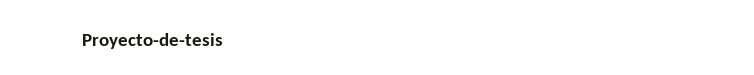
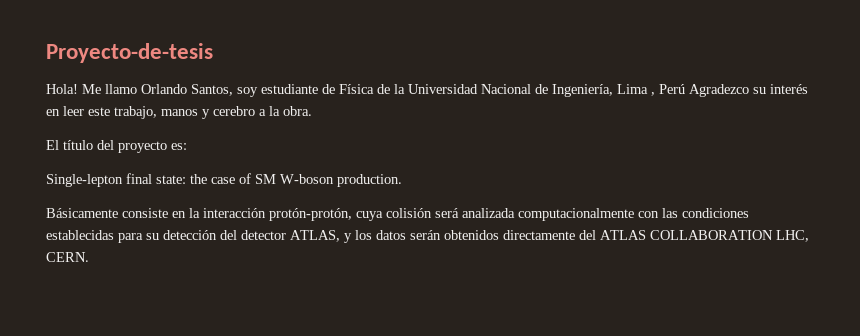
(223, 41) none -> [46,84,808,97] [46,106,312,119] [46,140,187,153] [46,173,402,187] [46,208,749,221] [46,230,809,243] [46,252,89,262] // Hola! Me llamo Orlando Santos, soy estudiante de Física de la Universidad Nacional de Ingeniería, Lima , Perú Agradezco su interés en leer este trabajo, manos y cerebro a la obra. // El título del proyecto es: // Single-lepton final state: the case of SM W-boson production. // Básicamente consiste en la interacción protón-protón, cuya colisión será analizada computacionalmente con las condiciones establecidas para su detección del detector ATLAS, y los datos serán obtenidos directamente del ATLAS COLLABORATION LHC, CERN.

